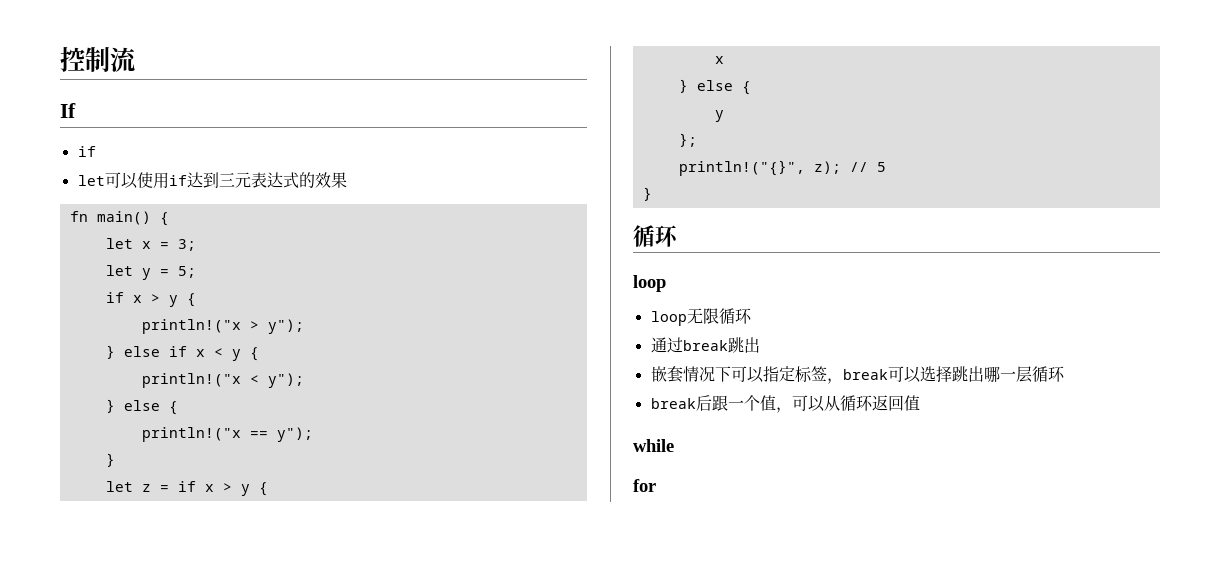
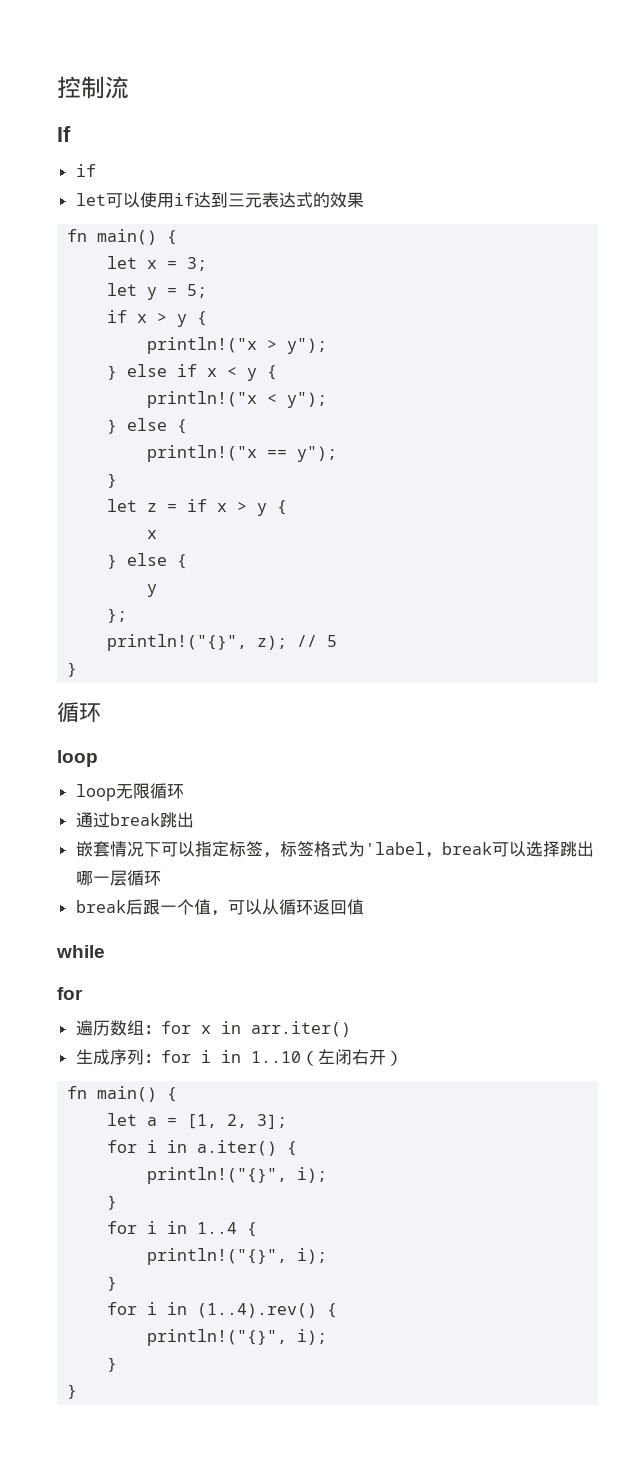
(843, 381) none -> [279,841,442,858] 标签格式为'label，
(656, 485) none -> [75,1020,351,1037] [75,1049,403,1066] [67,1086,178,1102] [107,1113,288,1129] [107,1140,298,1156] [147,1167,328,1184] [107,1195,118,1210] [107,1221,258,1237] [147,1248,328,1265] [107,1276,118,1291] [107,1302,338,1318] [147,1329,328,1346] [107,1357,118,1372] [67,1384,78,1399] // 遍历数组：for x in arr.iter() // 生成序列：for i in 1..10（左闭右开） // fn main() { // let a = [1, 2, 3]; // for i in a.iter() { // println!("{}", i); // } // for i in 1..4 { // println!("{}", i); // } // for i in (1..4).rev() { // println!("{}", i); // } // }

